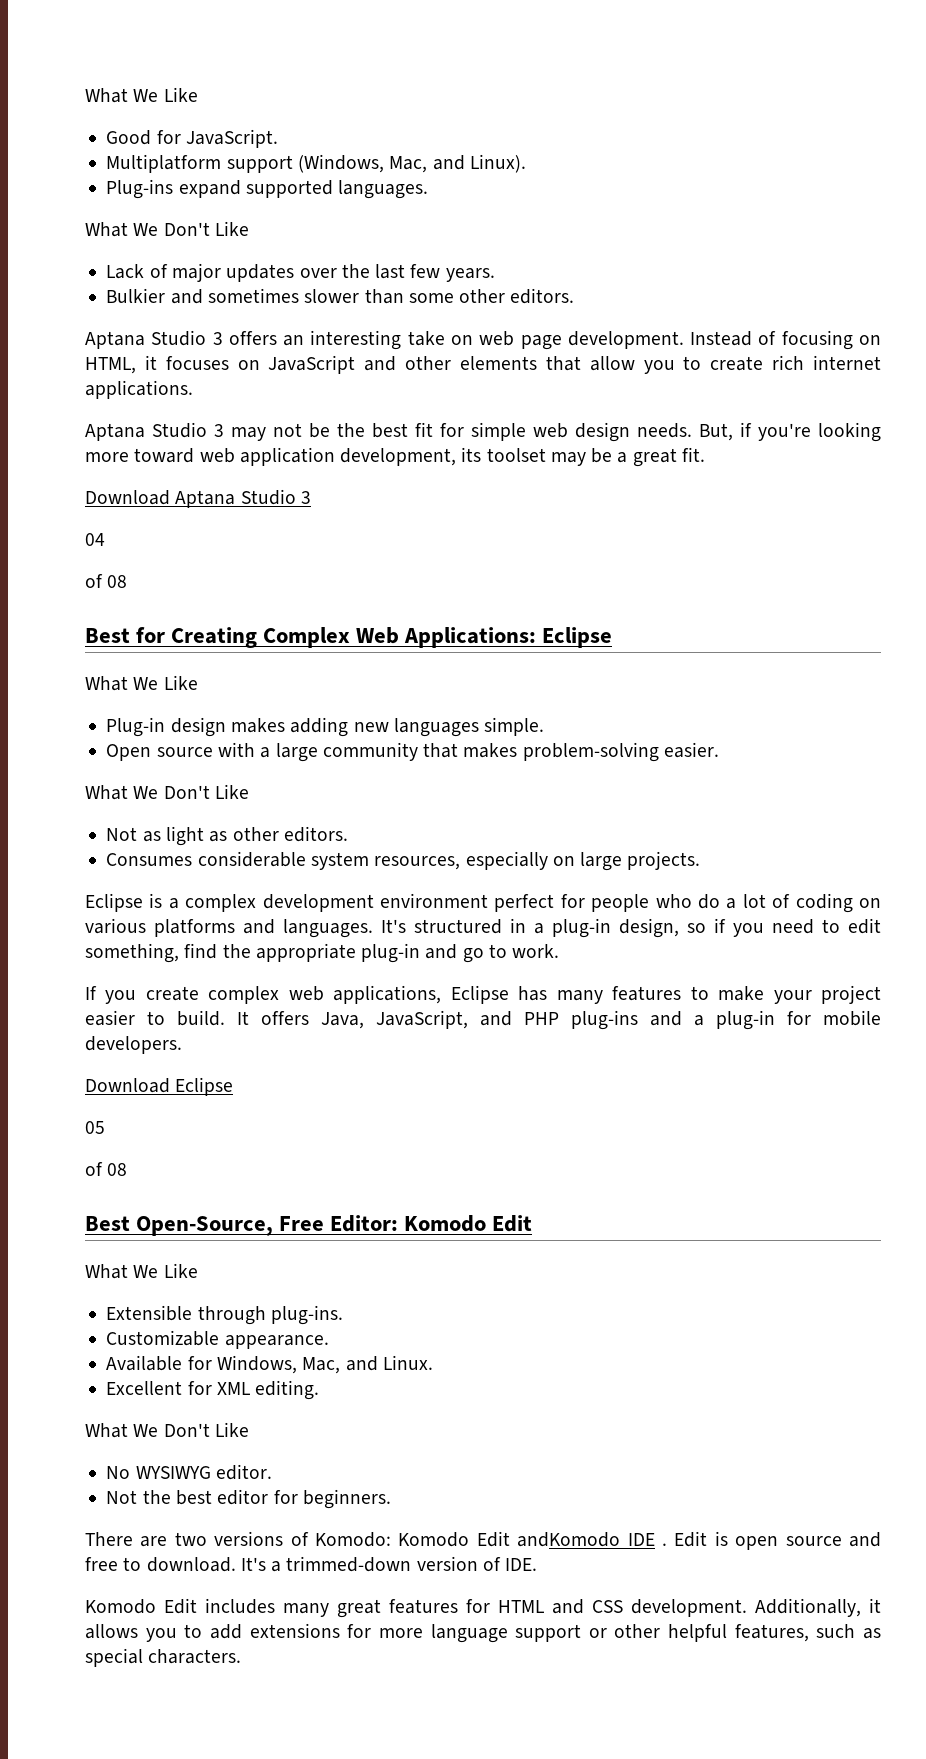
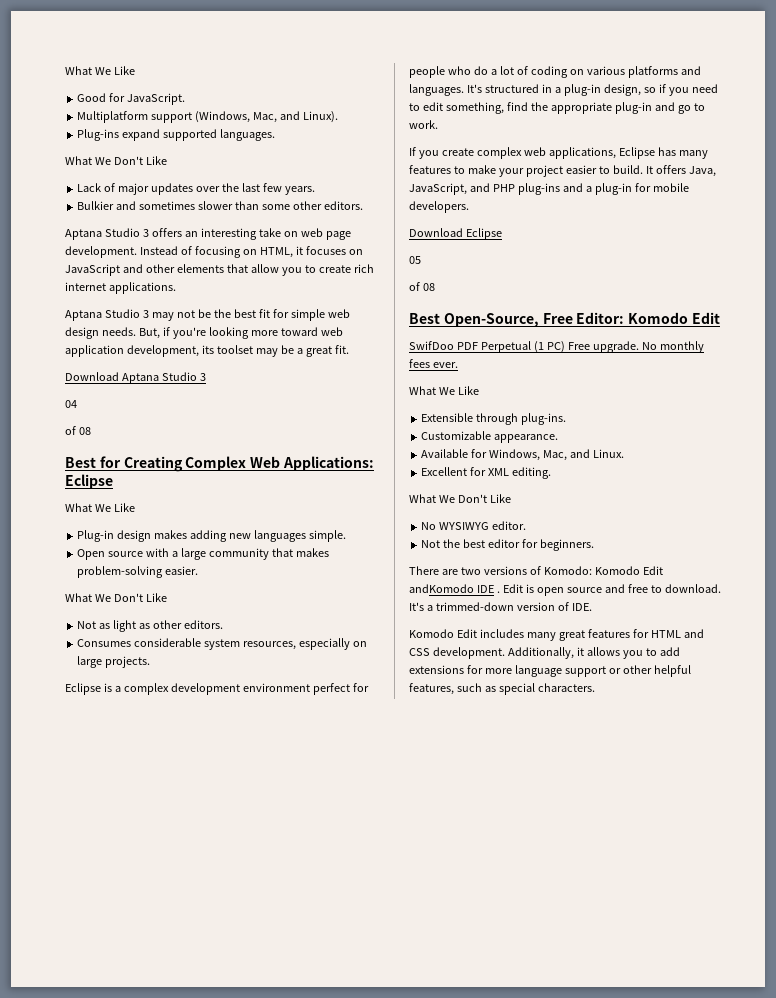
(533, 1223) none -> [409,341,704,353] [409,359,458,368] // SwifDoo PDF Perpetual (1 PC) Free upgrade. No monthly fees ever.

